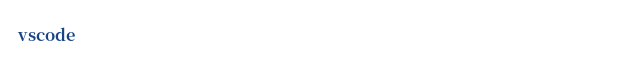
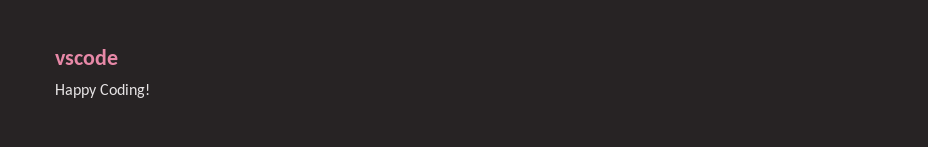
(75, 34) none -> [55,84,151,98] // Happy Coding!

